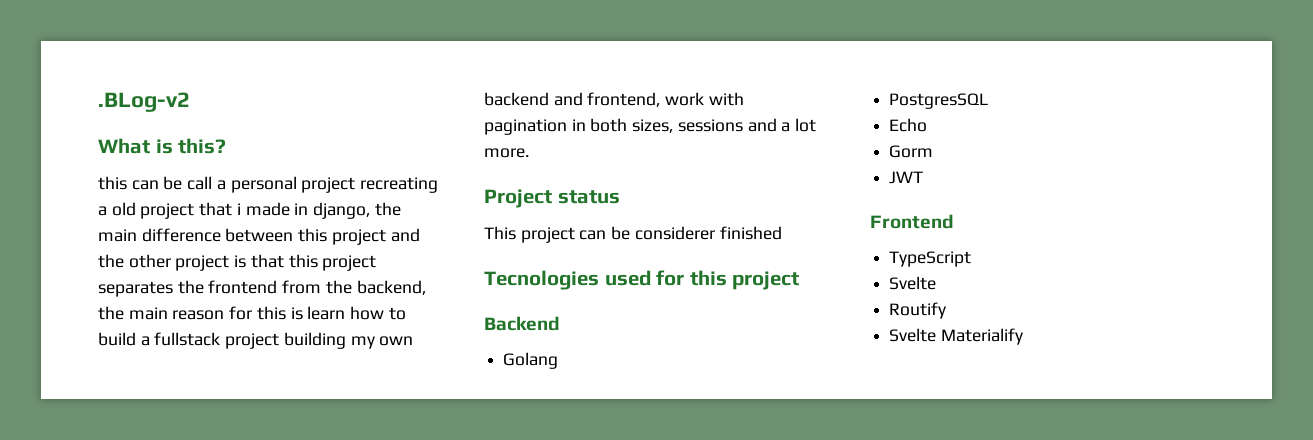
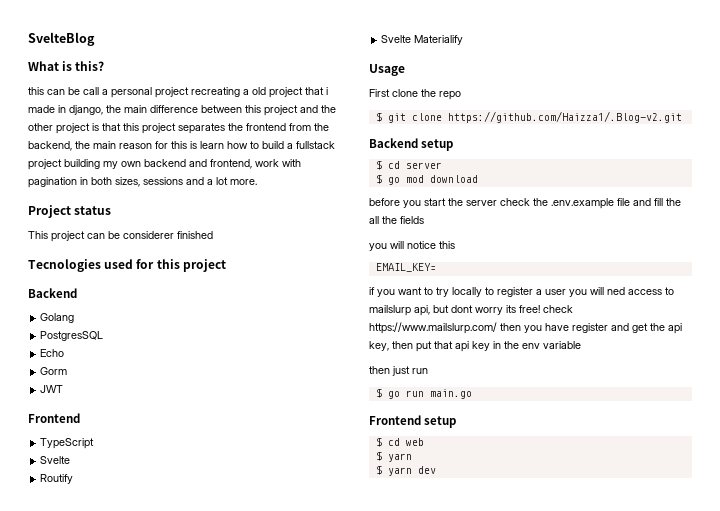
[98,92,190,112] .BLog-v2 -> [28,32,95,46] SvelteBlog
(1023, 336) none -> [369,64,405,76] [369,89,461,100] [375,111,682,123] [369,138,454,151] [375,160,442,170] [375,174,478,185] [369,198,681,209] [369,216,424,224] [369,241,455,251] [375,263,436,272] [369,287,674,297] [369,305,573,316] [369,322,682,334] [369,341,581,352] [369,366,428,376] [375,388,472,399] [369,415,457,428] [375,437,424,447] [375,451,412,462] [375,465,436,476] // Usage // First clone the repo // $ git clone https://github.com/Haizza1/.Blog-v2.git // Backend setup // $ cd server // $ go mod download // before you start the server check the .env.example file and fill the all the fields // you will notice this // EMAIL_KEY= // if you want to try locally to register a user you will ned access to mailslurp api, but dont worry its free! check https://www.mailslurp.com/ then you have register and get the api key, then put that api key in the env variable // then just run // $ go run main.go // Frontend setup // $ cd web // $ yarn // $ yarn dev

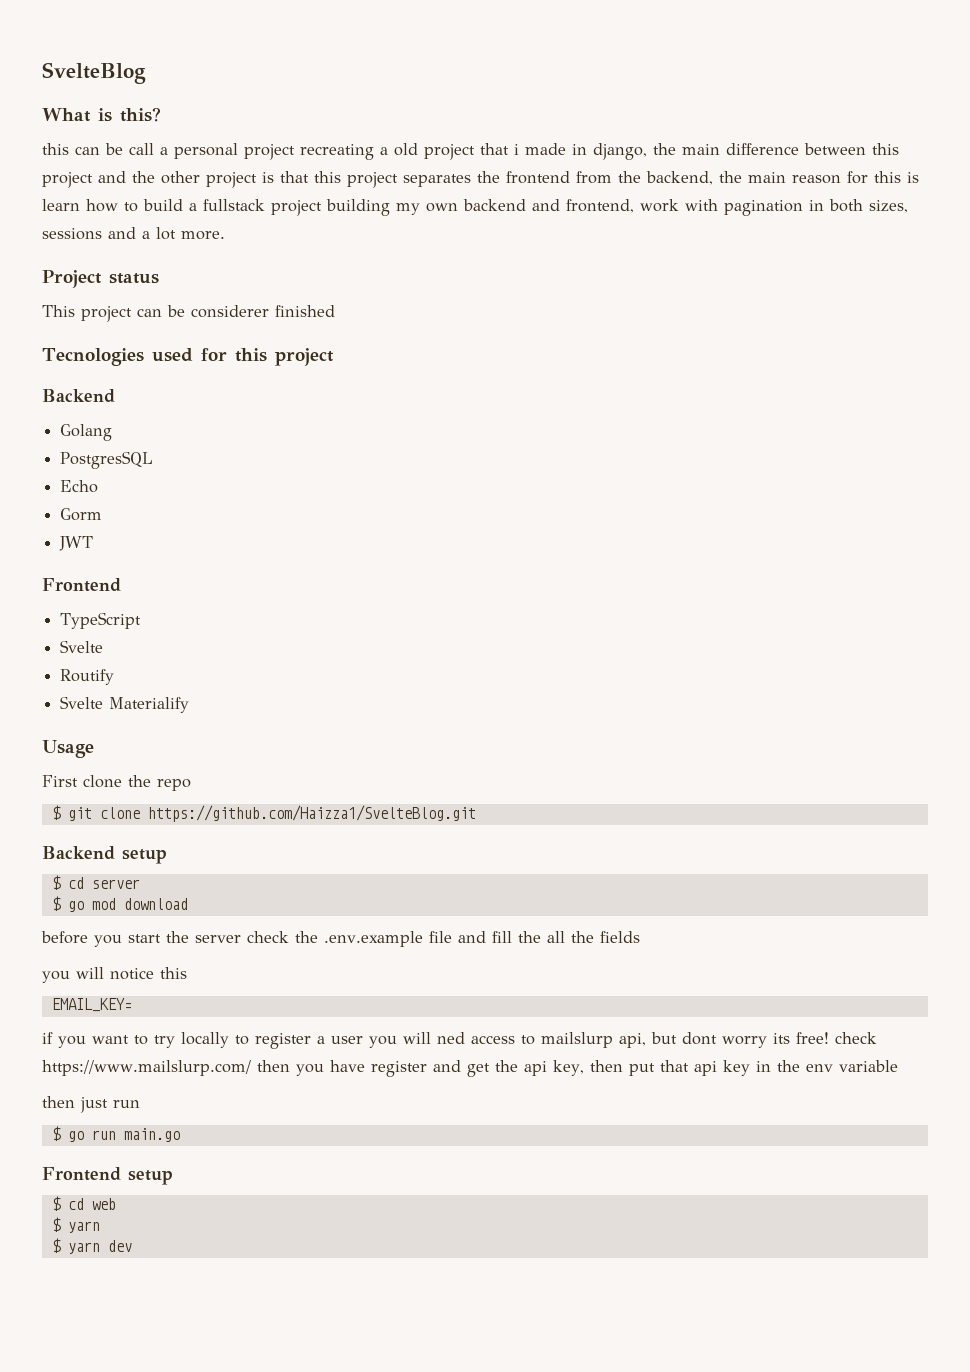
[447,111,682,123] https://github.com/Haizza1/.Blog-v2.git -> [147,805,476,822] https://github.com/Haizza1/SvelteBlog.git

